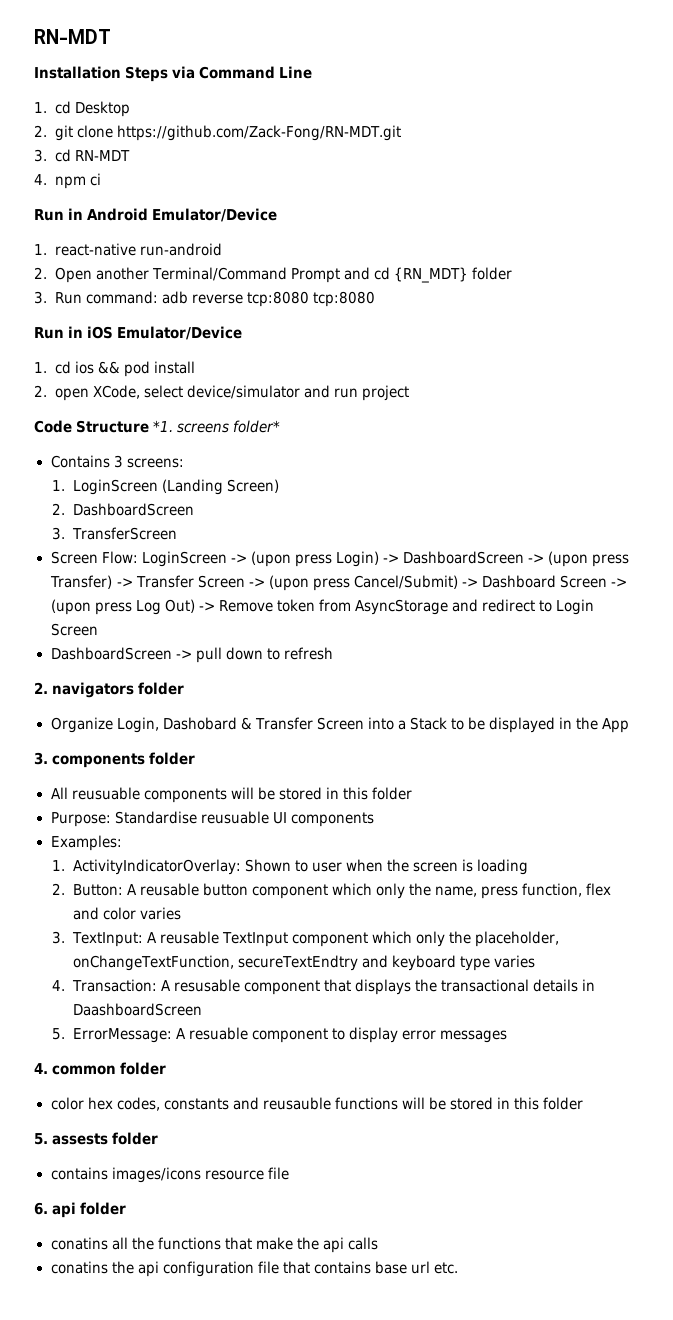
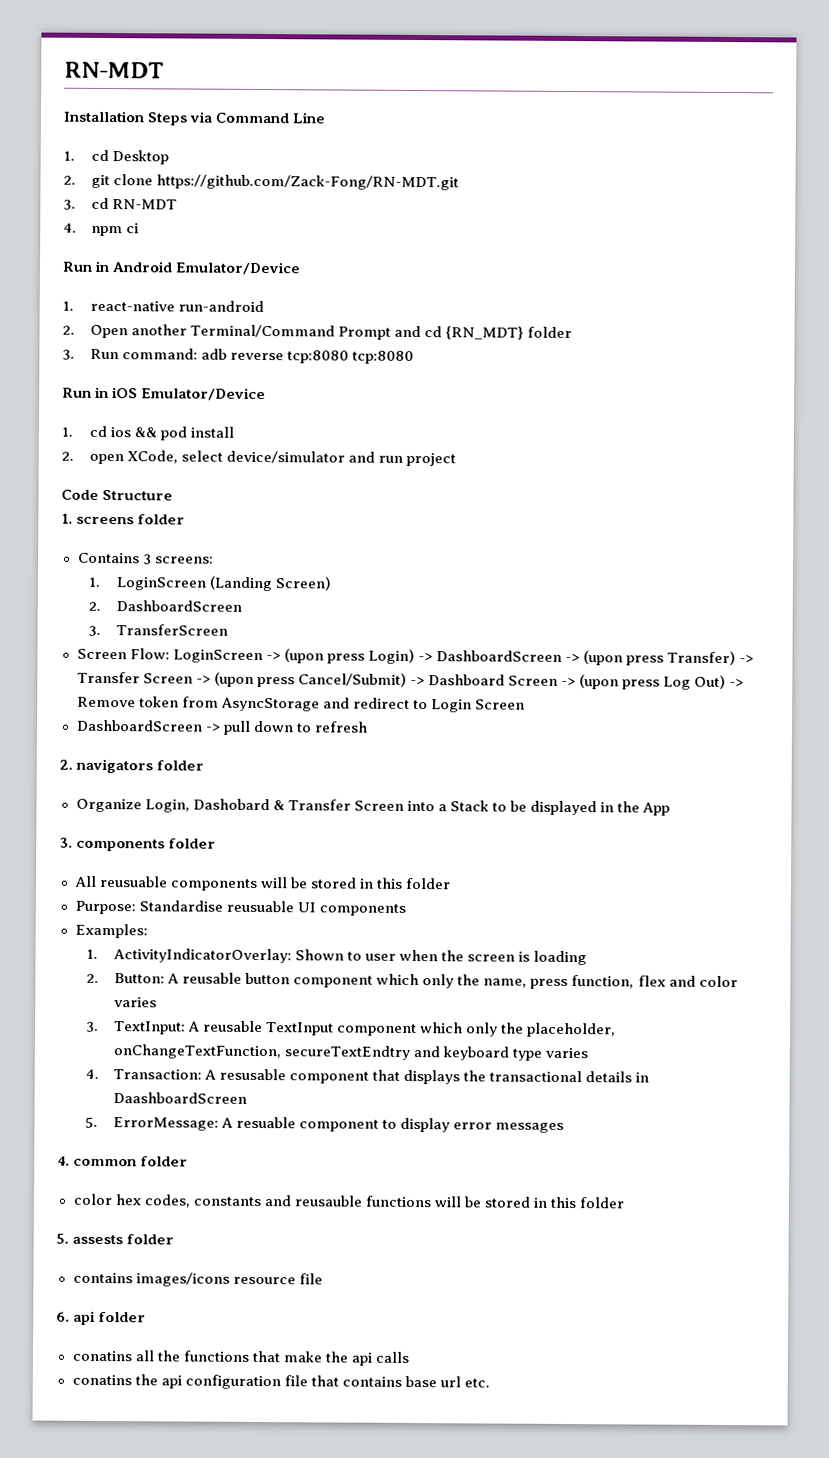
[153,420,281,433] *1. screens folder* -> [61,513,186,525] // 1. screens folder

